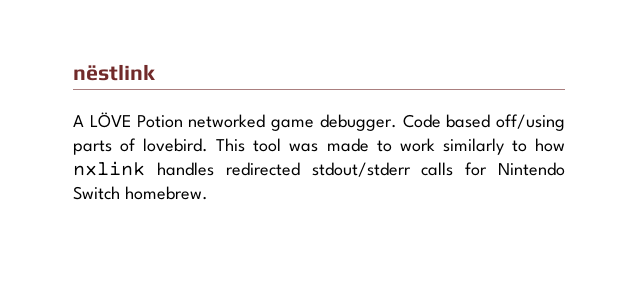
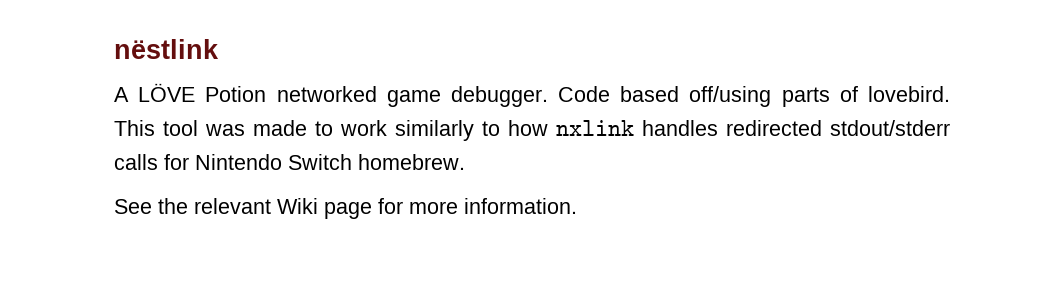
(208, 193) none -> [114,198,577,219] // See the relevant Wiki page for more information.

